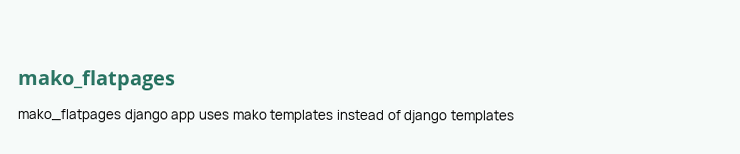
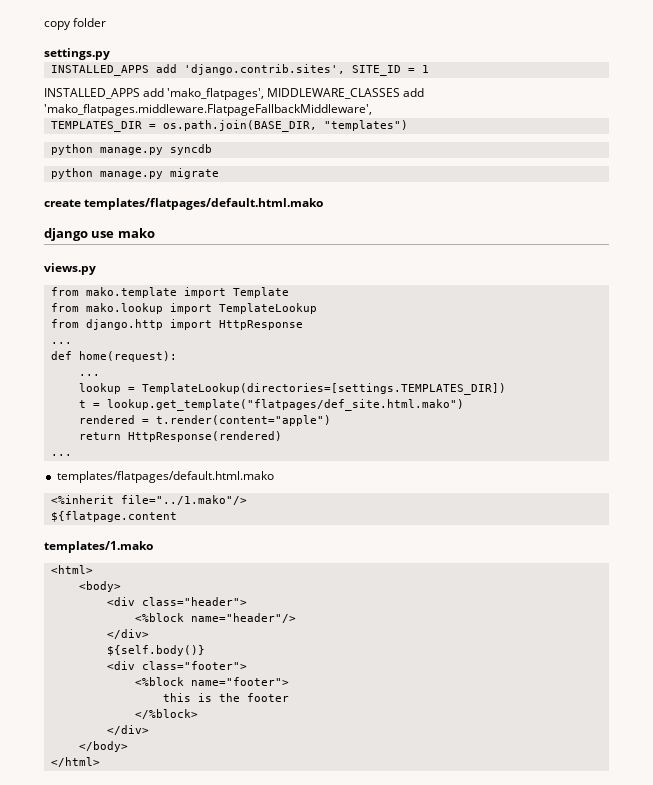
[17,69,176,91] [17,108,514,124] mako_flatpages // mako_flatpages django app uses mako templates instead of django templates -> [44,18,107,30] [44,48,110,60] [50,64,429,76] [44,88,425,100] [44,104,372,116] [50,120,408,132] [50,144,212,155] [50,168,219,179] [44,198,324,210] [44,228,155,241] [44,263,96,275] [50,287,289,298] [50,303,317,314] [50,319,303,330] [50,342,72,344] [50,351,177,362] [78,374,100,376] [78,383,506,395] [78,399,464,411] [78,415,331,426] [78,431,282,442] [50,454,72,456] [56,471,274,483] [50,495,247,505] [50,511,177,522] [44,541,153,553] [50,565,93,574] [78,581,121,592] [106,597,247,606] [134,613,296,623] [106,629,149,639] [106,645,205,656] [106,661,247,670] [134,677,289,686] [162,693,289,702] [134,709,198,719] [106,725,149,735] [78,741,128,752] [50,757,100,767] copy folder // settings.py // INSTALLED_APPS add 'django.contrib.sites', SITE_ID = 1 // INSTALLED_APPS add 'mako_flatpages', MIDDLEWARE_CLASSES add 'mako_flatpages.middleware.FlatpageFallbackMiddleware', // TEMPLATES_DIR = os.path.join(BASE_DIR, "templates") // python manage.py syncdb // python manage.py migrate // create templates/flatpages/default.html.mako // django use mako // views.py // from mako.template import Template // from mako.lookup import TemplateLookup // from django.http import HttpResponse // ... // def home(request): // ... // lookup = TemplateLookup(directories=[settings.TEMPLATES_DIR]) // t = lookup.get_template("flatpages/def_site.html.mako") // rendered = t.render(content="apple") // return HttpResponse(rendered) // ... // templates/flatpages/default.html.mako // <%inherit file="../1.mako"/> // ${flatpage.content // templates/1.mako // <html> // <body> // <div class="header"> // <%block name="header"/> // </div> // ${self.body()} // <div class="footer"> // <%block name="footer"> // this is the footer // </%block> // </div> // </body> // </html>

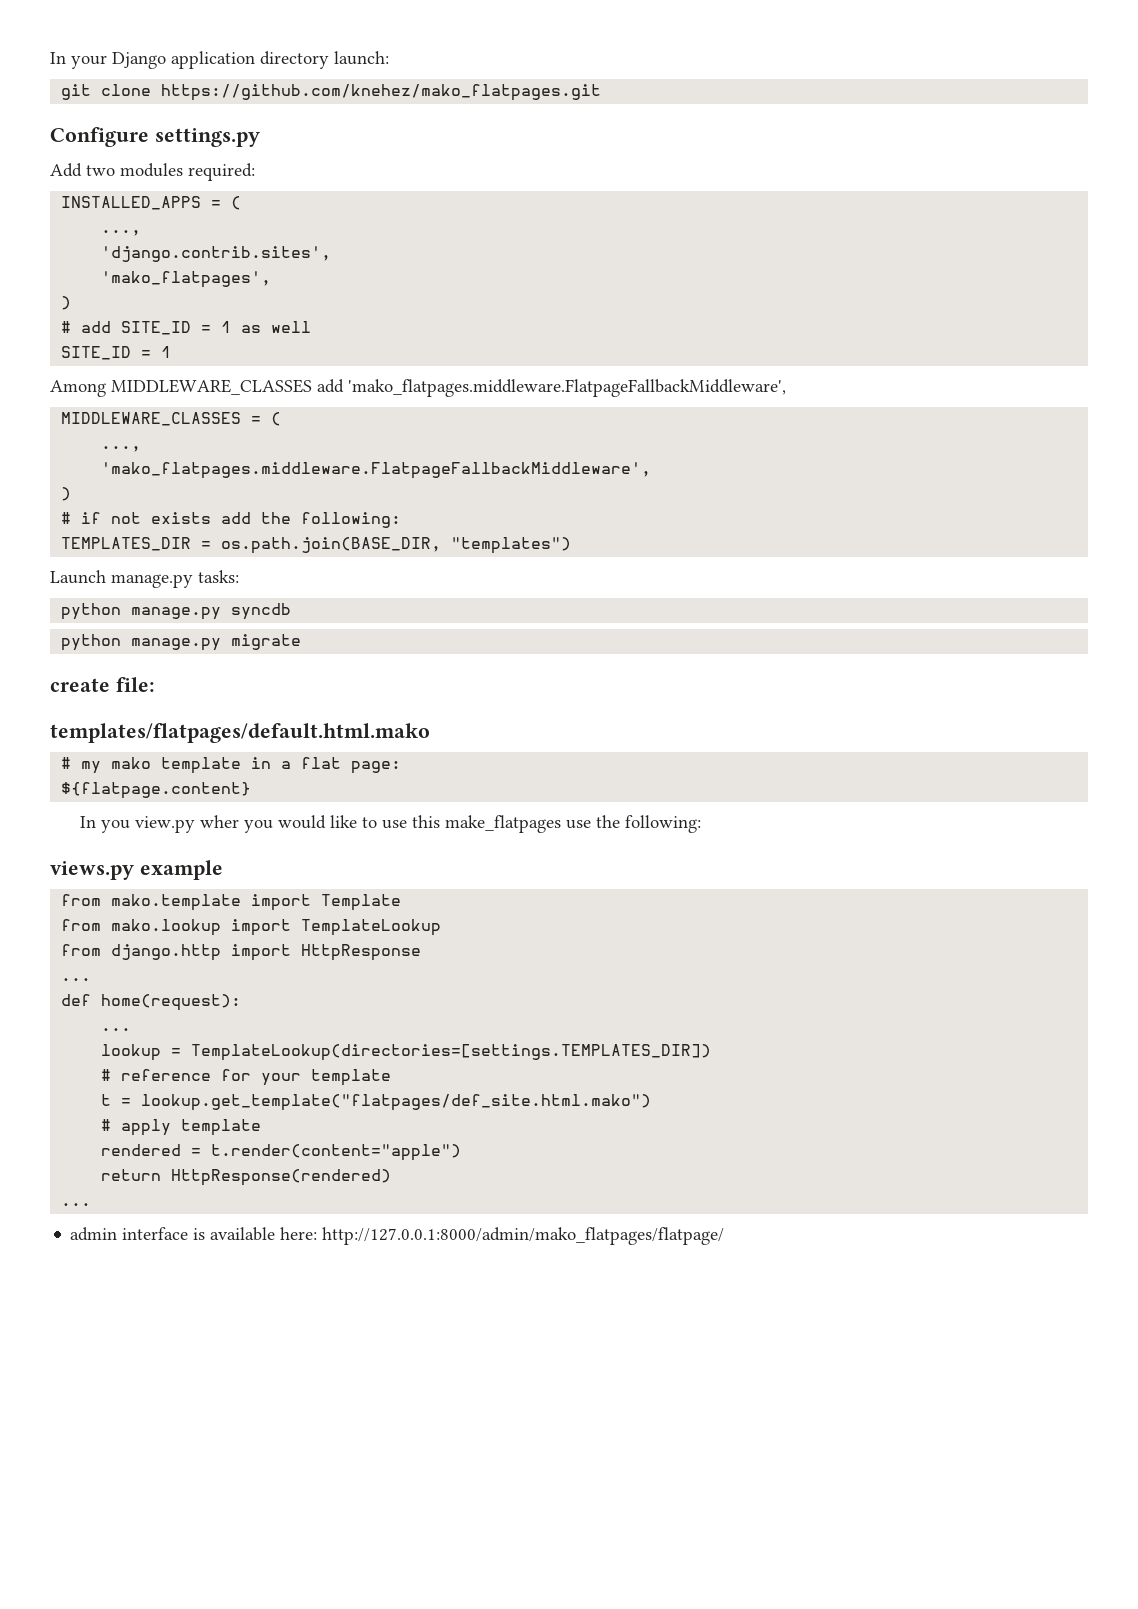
[44,18,107,30] [44,48,110,60] [50,64,345,76] copy folder // settings.py // INSTALLED_APPS add 'django.contrib.sites', -> [50,51,389,69] [61,84,602,101] [50,127,260,147] [50,163,255,181] [61,196,242,210] [101,230,142,236] [101,246,332,262] [101,271,272,288] [61,296,72,310] [61,321,312,335] In your Django application directory launch: // git clone https://github.com/knehez/mako_flatpages.git // Configure settings.py // Add two modules required: // INSTALLED_APPS = ( // ..., // 'django.contrib.sites', // 'mako_flatpages', // ) // # add SITE_ID = 1 as well //
[44,88,265,100] INSTALLED_APPS add 'mako_flatpages', -> [50,380,106,397] Among
(372, 110) none -> [61,412,282,426] [101,446,142,452] [101,462,652,479] [61,487,72,501] [61,512,402,528] // MIDDLEWARE_CLASSES = ( // ..., // 'mako_flatpages.middleware.FlatpageFallbackMiddleware', // ) // # if not exists add the following:
(408, 125) none -> [50,570,239,588] // Launch manage.py tasks:
[84,198,324,210] [44,228,155,241] templates/flatpages/default.html.mako // django use mako -> [115,677,155,692] [50,723,430,743] [61,757,402,774] [61,782,252,799] [79,815,701,833] file: // templates/flatpages/default.html.mako // # my mako template in a flat page: // ${flatpage.content} // In you view.py wher you would like to use this make_flatpages use the following:
(96, 269) none -> [139,860,223,880] example
(506, 389) none -> [101,1069,392,1086] // # reference for your template
(464, 405) none -> [101,1119,262,1136] // # apply template
[56,471,274,483] [50,495,247,505] [50,511,177,522] [44,541,153,553] [50,565,93,574] [78,581,121,592] [106,597,247,606] [134,613,296,623] [106,629,149,639] [106,645,205,656] [106,661,247,670] [134,677,289,686] [162,693,289,702] [134,709,198,719] [106,725,149,735] [78,741,128,752] [50,757,100,767] templates/flatpages/default.html.mako // <%inherit file="../1.mako"/> // ${flatpage.content // templates/1.mako // <html> // <body> // <div class="header"> // <%block name="header"/> // </div> // ${self.body()} // <div class="footer"> // <%block name="footer"> // this is the footer // </%block> // </div> // </body> // </html> -> [70,1227,725,1245] admin interface is available here: http://127.0.0.1:8000/admin/mako_flatpages/flatpage/

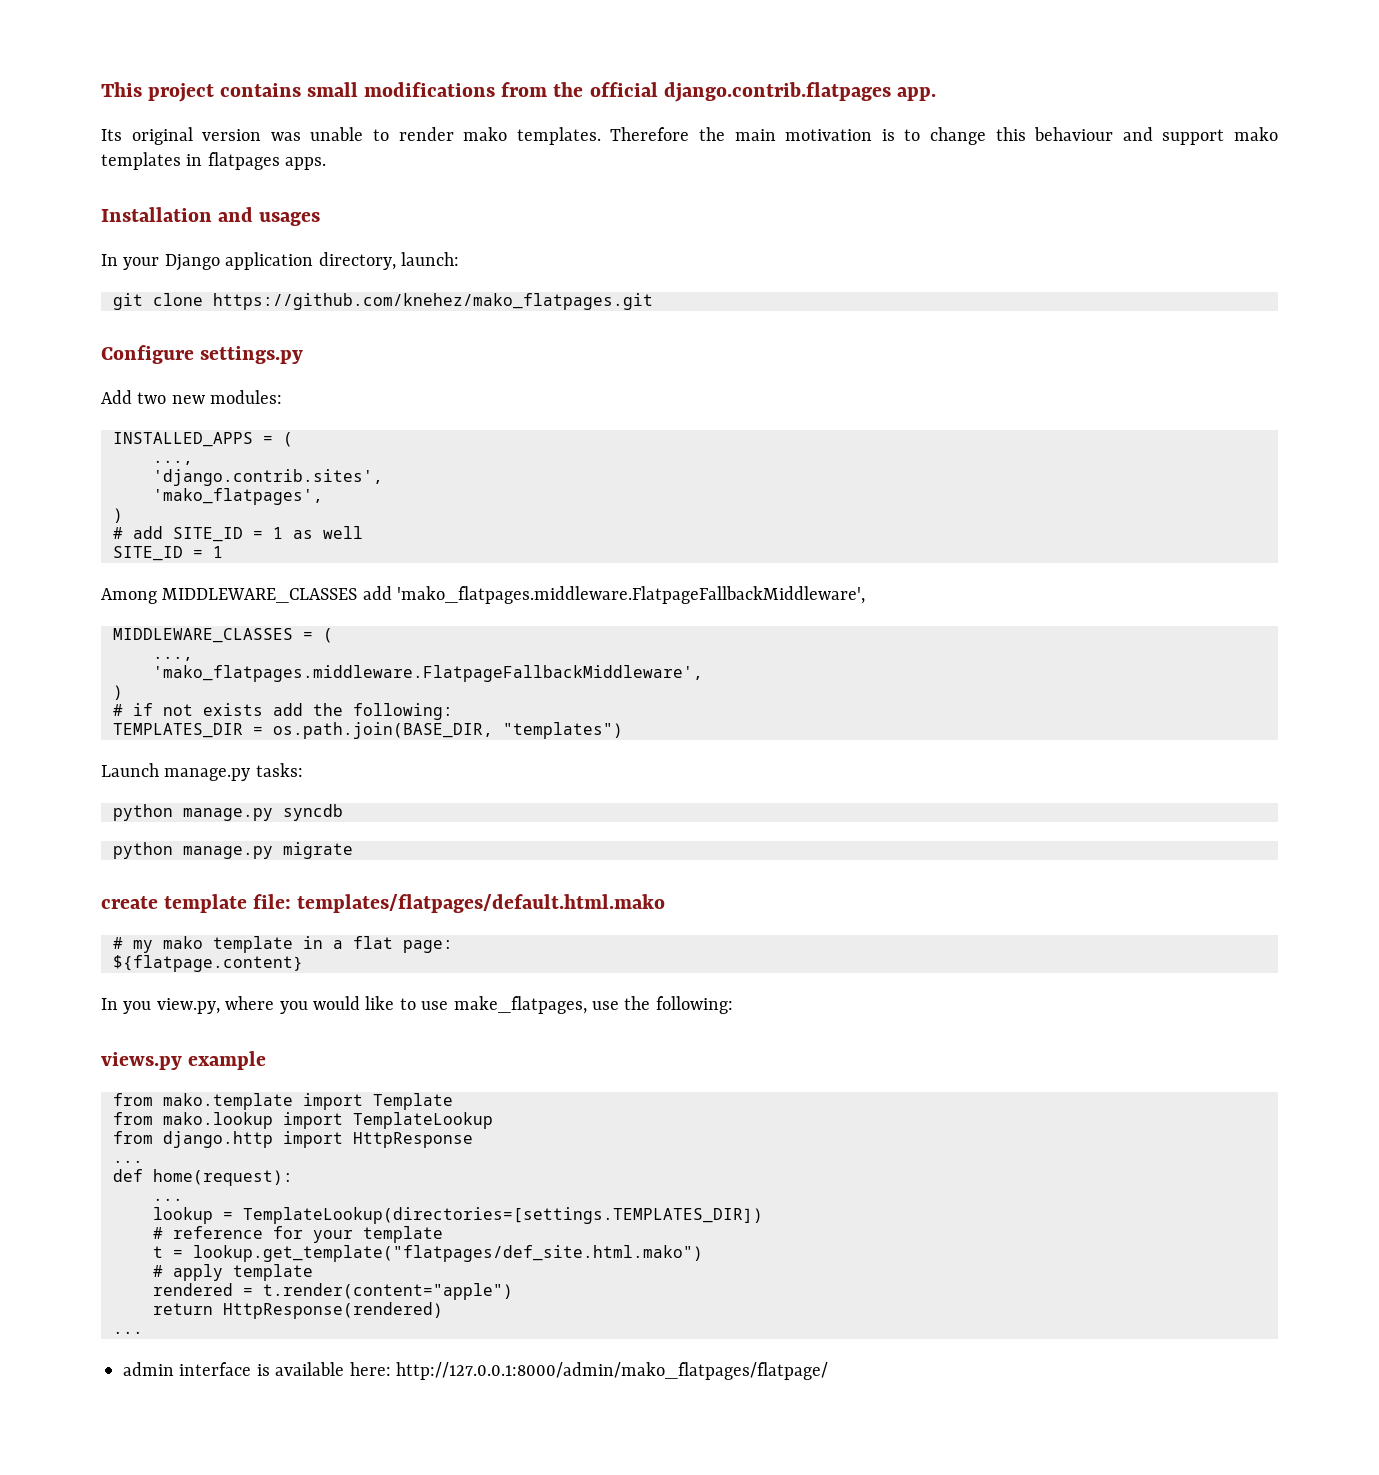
(50, 58) none -> [101,82,936,102] [101,127,1278,145] [101,152,327,170] [101,207,321,226] This project contains small modifications from the official django.contrib.flatpages app. // Its original version was unable to render mako templates. Therefore the main motivation is to change this behaviour and support mako templates in flatpages apps. // Installation and usages //
[260,51,329,69] directory -> [318,252,396,270] directory,
[120,163,255,181] modules required: -> [171,390,283,404] new modules:
(110, 685) none -> [164,894,248,913] template
(155, 684) // -> (292, 901) none
[134,815,239,833] view.py wher -> [156,996,275,1014] view.py, where
[411,815,561,833] this make_flatpages -> [453,996,587,1014] make_flatpages,

